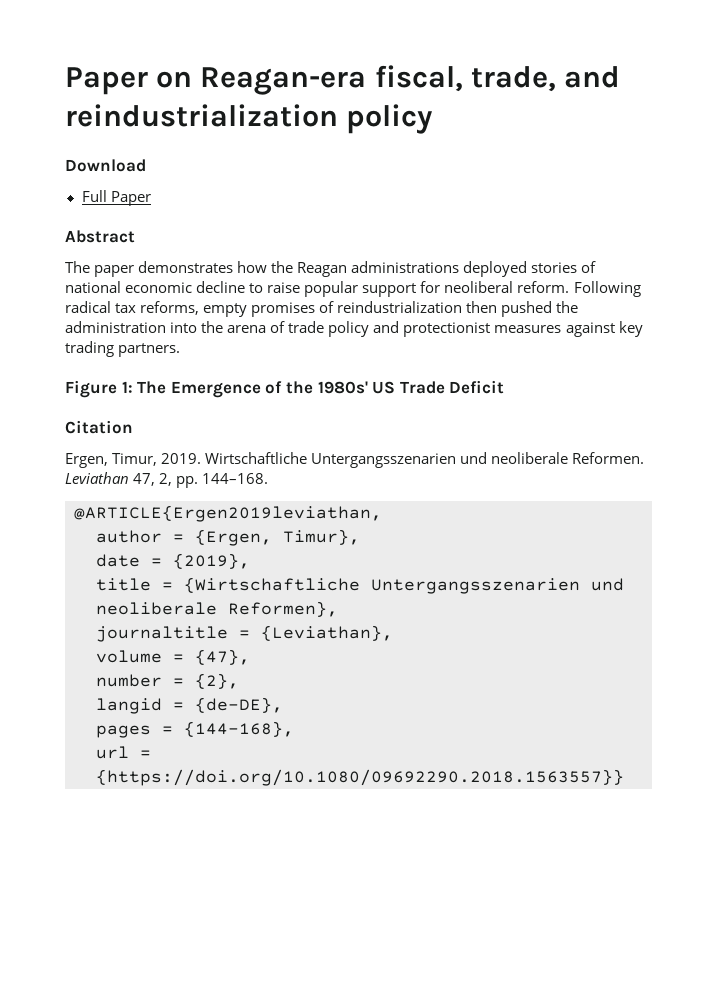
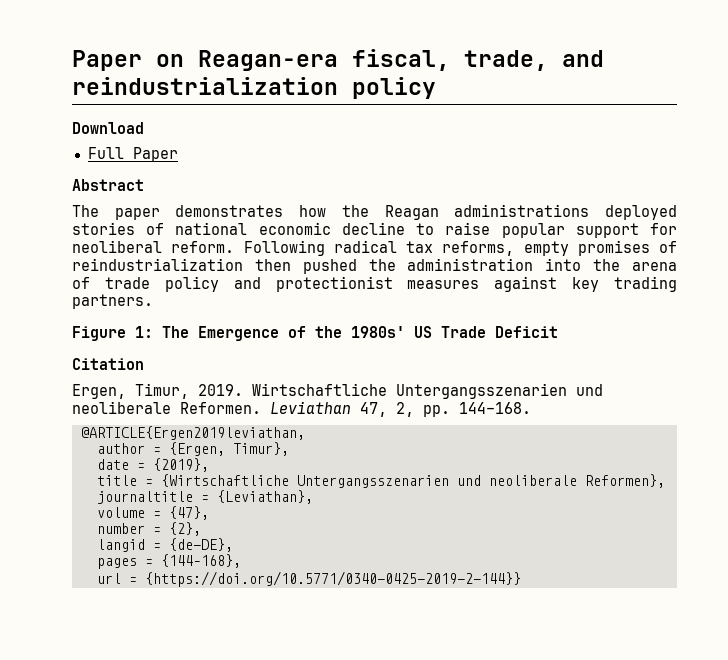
[96,769,624,786] {https://doi.org/10.1080/09692290.2018.1563557}} -> [144,571,521,587] {https://doi.org/10.5771/0340-0425-2019-2-144}}

